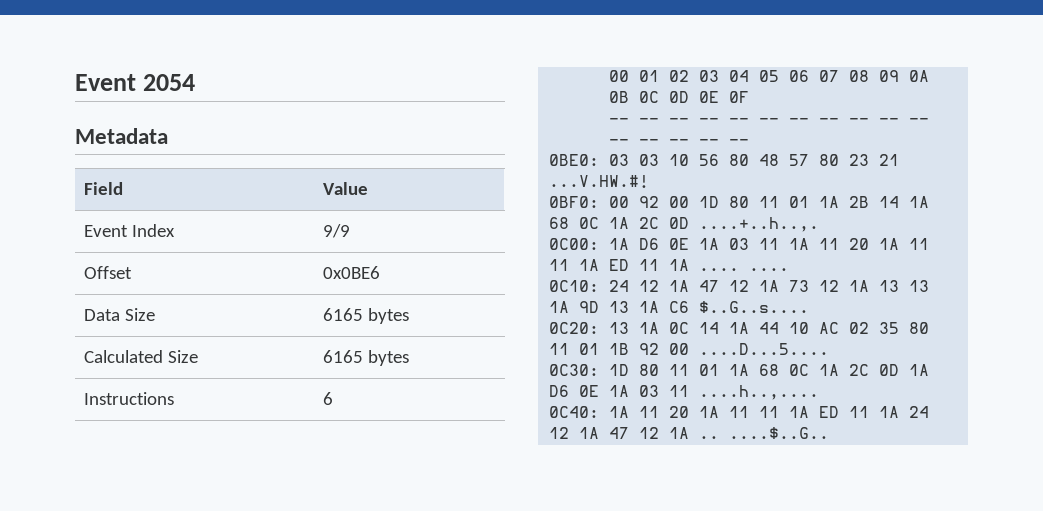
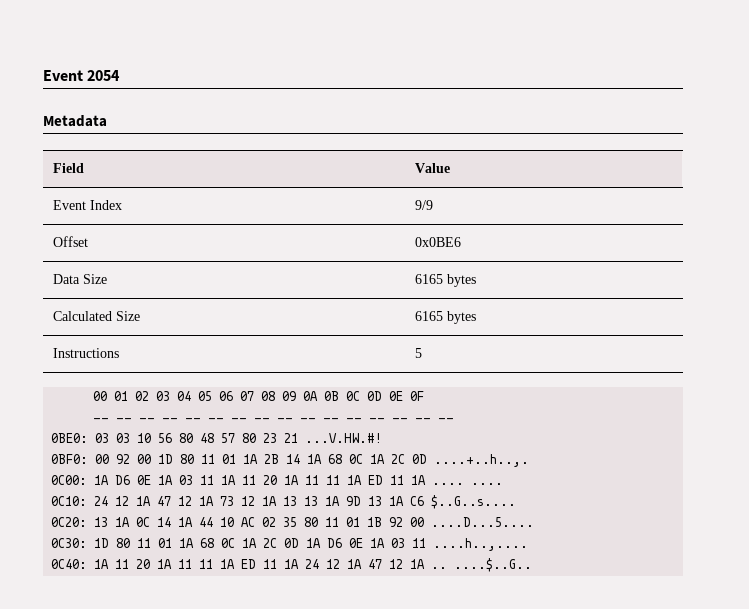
[322,392,333,405] 6 -> [414,348,422,358] 5

